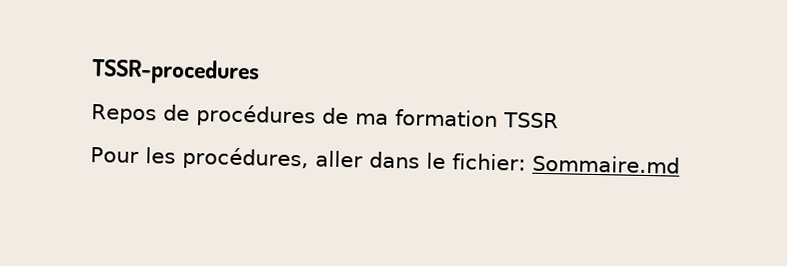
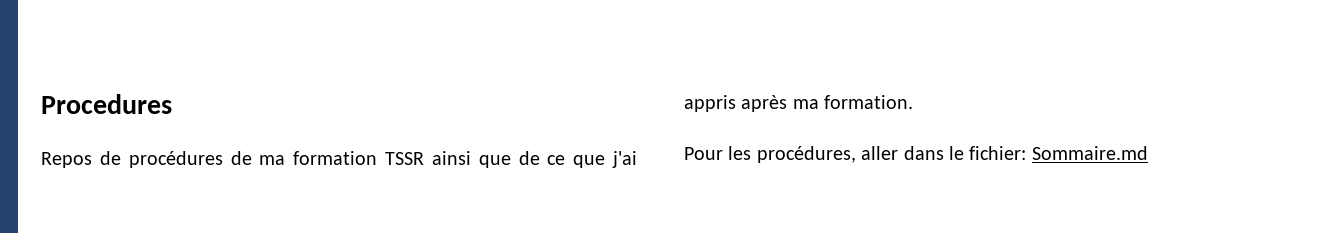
[91,58,260,86] TSSR-procedures -> [41,94,172,114] Procedures
(559, 120) none -> [431,151,637,168] [684,95,914,112] ainsi que de ce que j'ai appris après ma formation.

